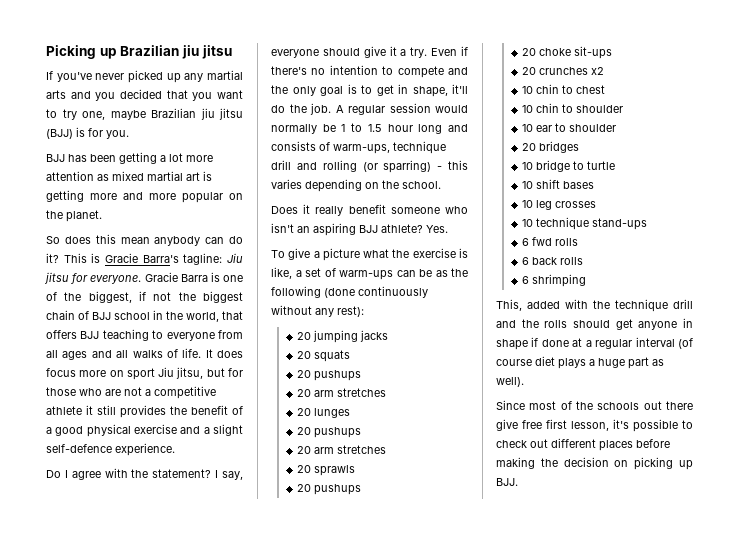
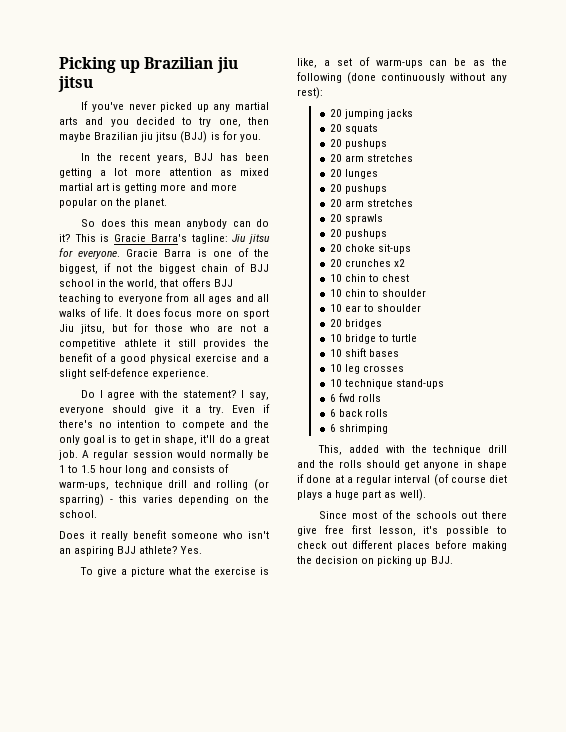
[166,90,243,101] that you want -> (175, 121) none
(105, 115) none -> [247,117,269,125] then
(129, 134) none -> [81,153,188,163] In the recent years,
[289,104,307,113] the -> [234,435,269,445] a great

